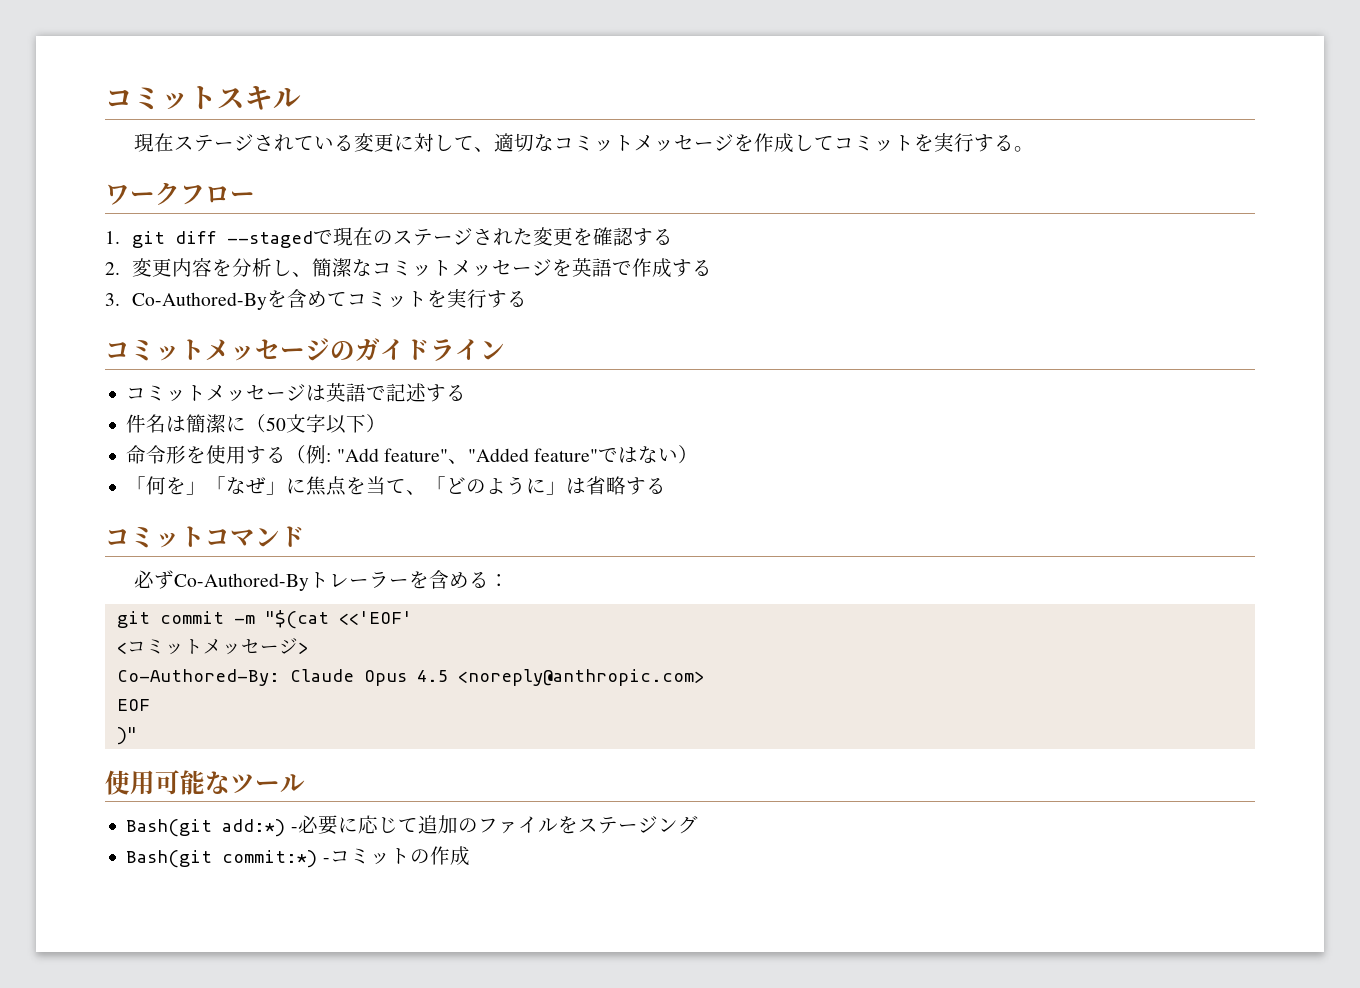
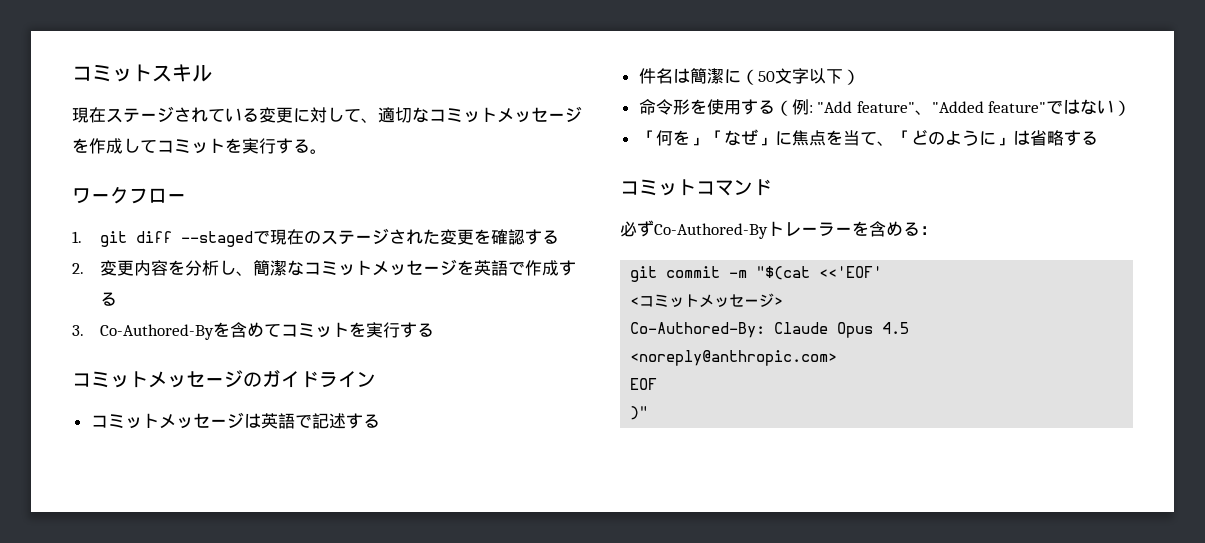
[105,770,305,795] [126,815,698,837] [126,846,470,868] // 使用可能なツール // Bash(git add:*) -必要に応じて追加のファイルをステージング // Bash(git commit:*) -コミットの作成 -> (649, 413) none

